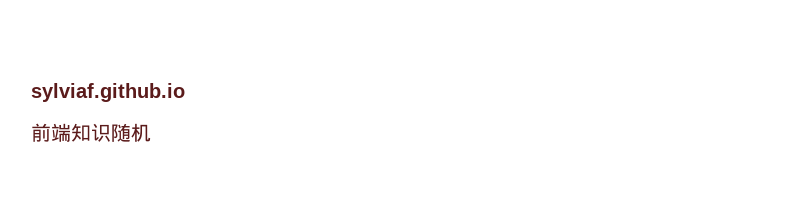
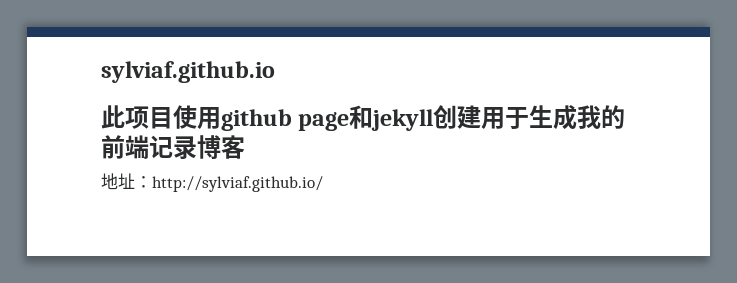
[31,123,151,142] 前端知识随机 -> [101,105,626,131] [101,135,245,160] [101,173,323,192] 此项目使用github page和jekyll创建用于生成我的前端记录博客 // 地址：http://sylviaf.github.io/

